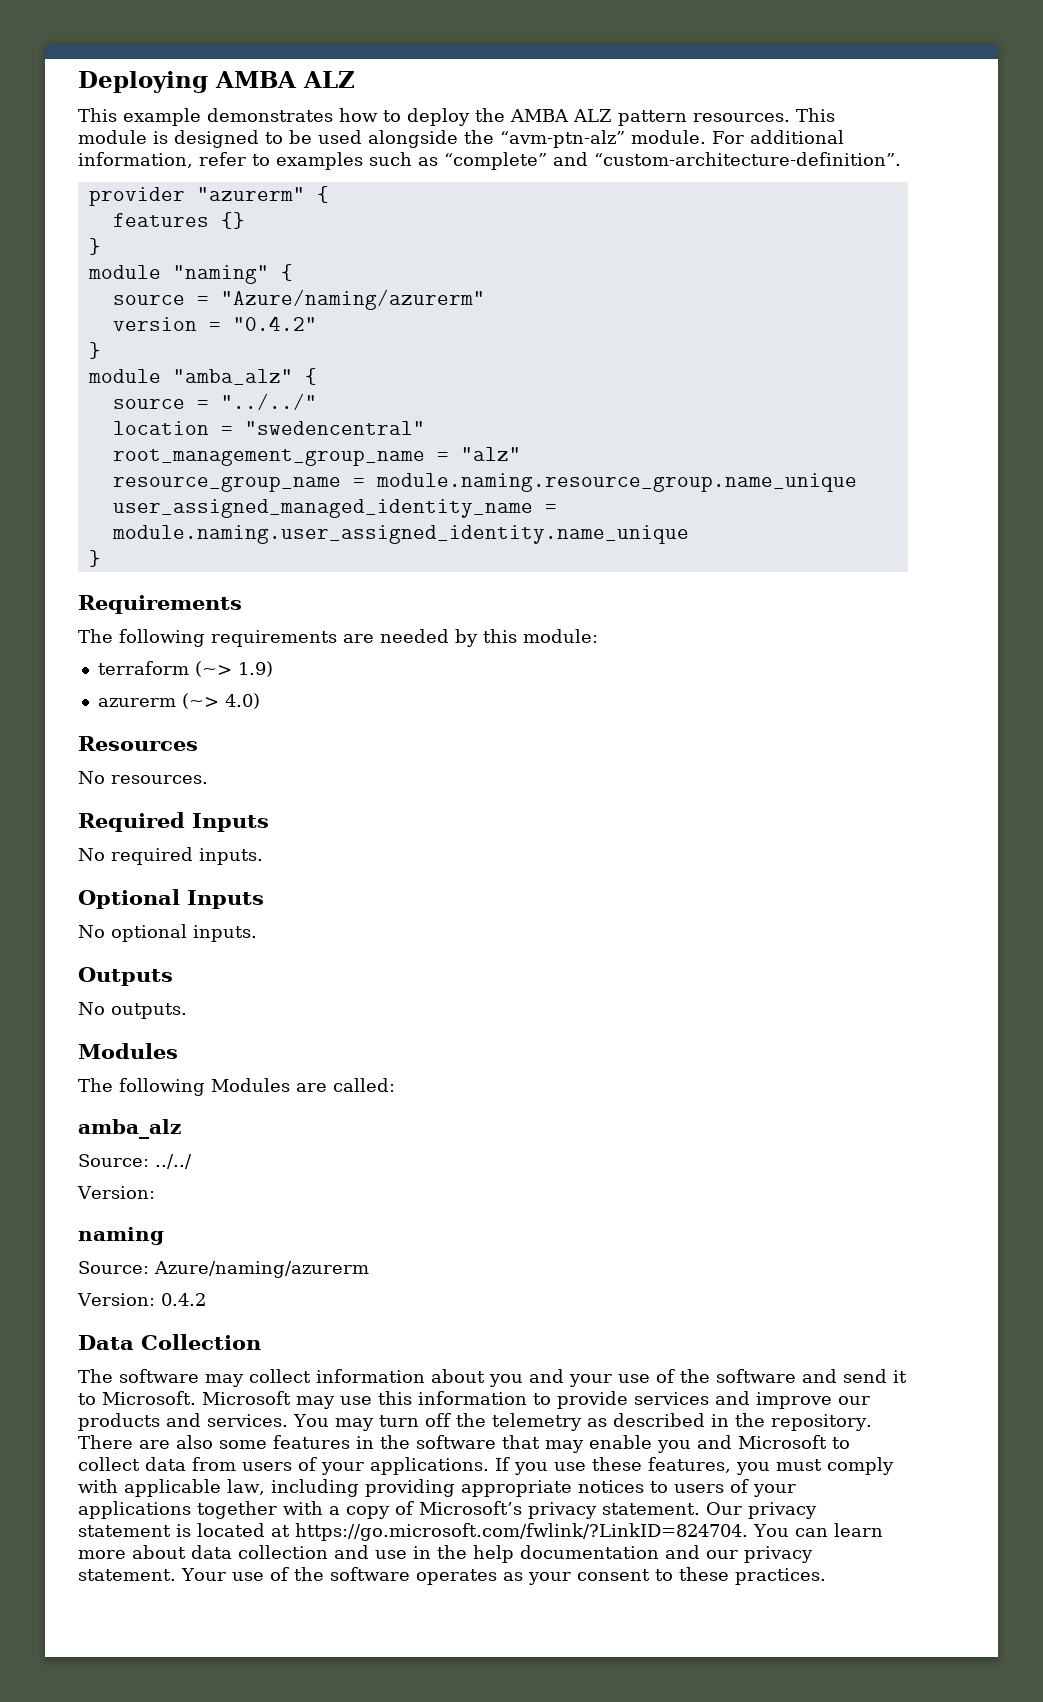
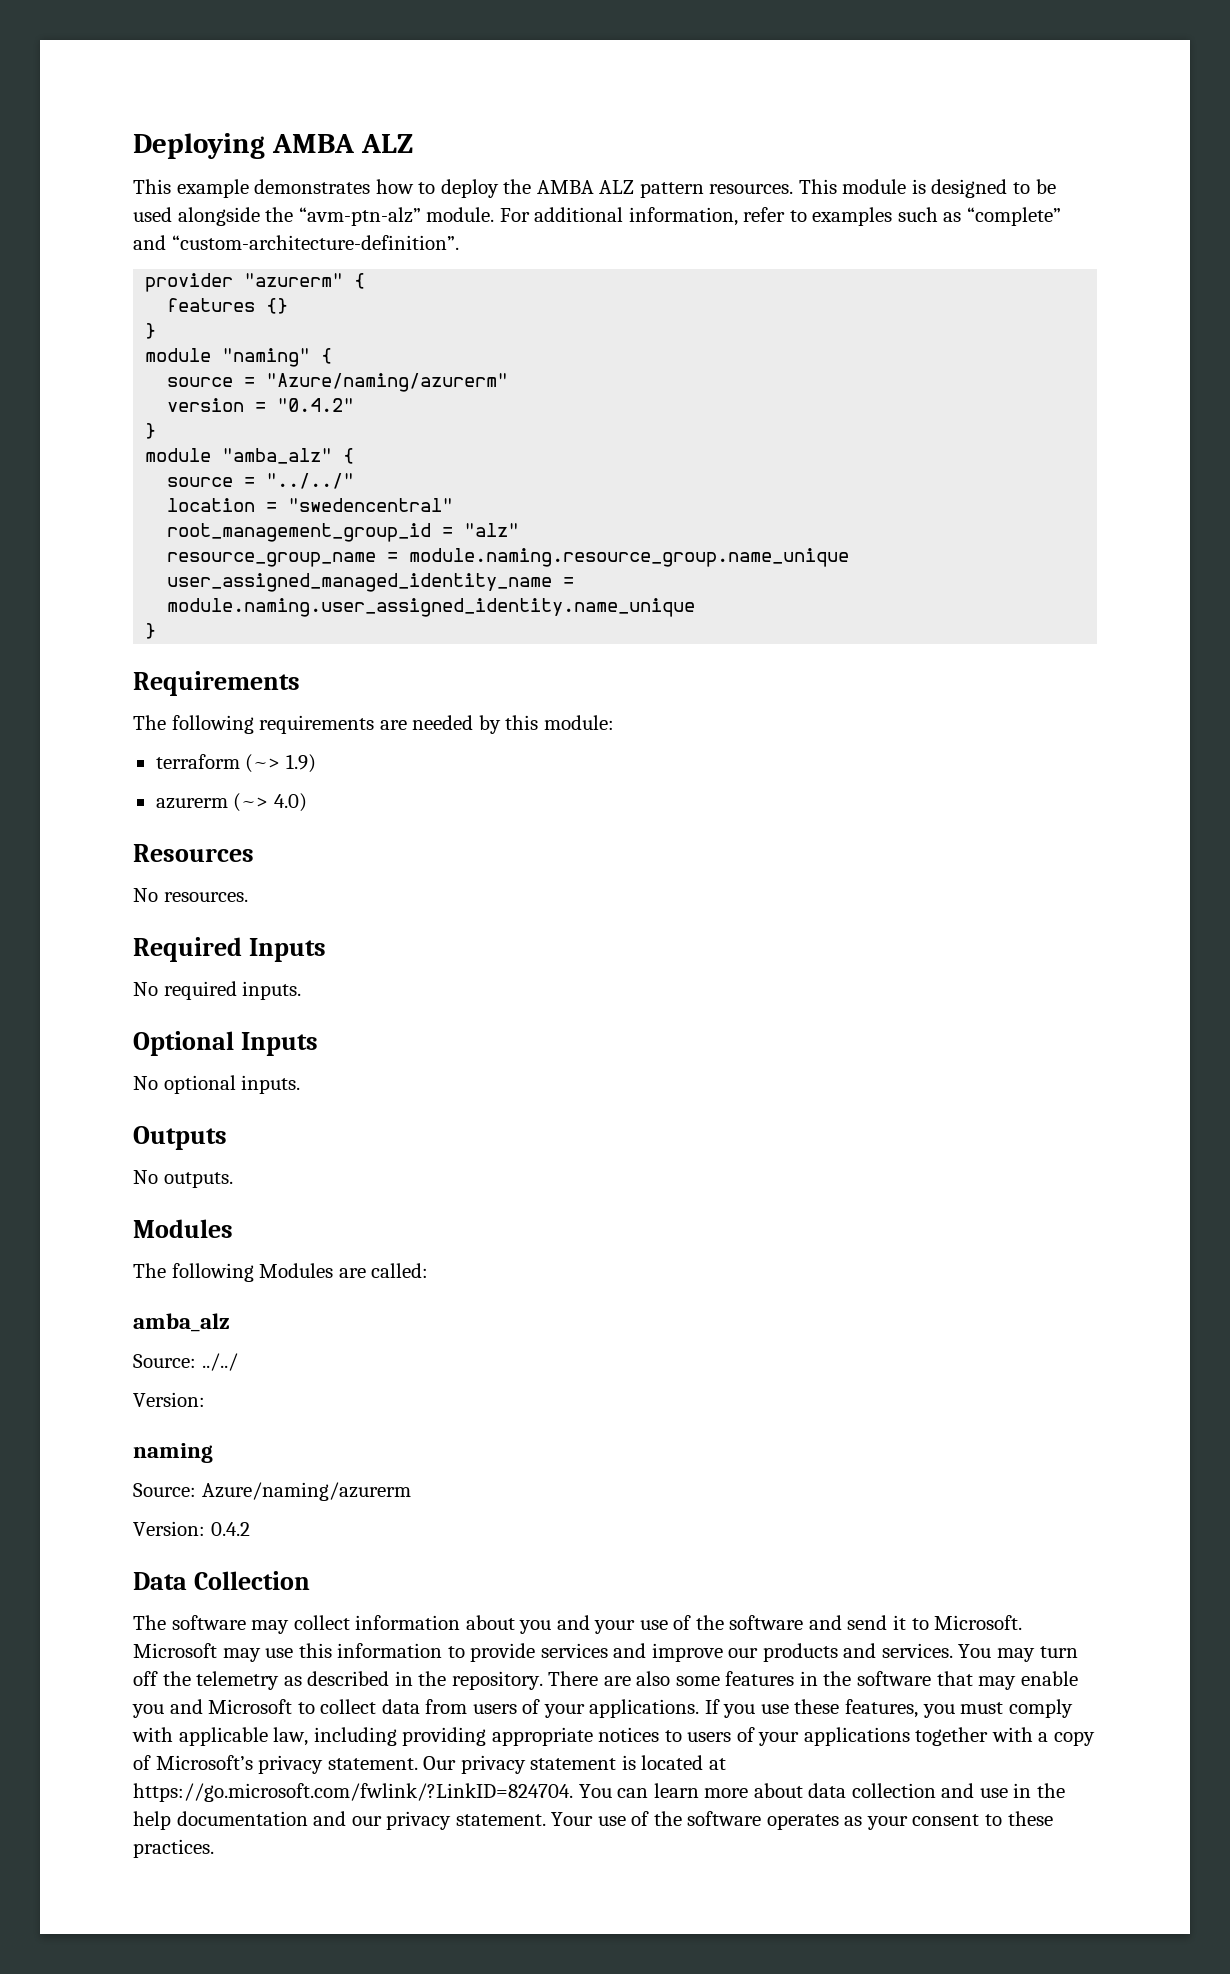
[112,449,425,466] root_management_group_name -> [167,523,432,542] root_management_group_id

